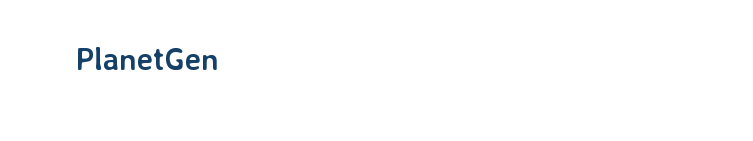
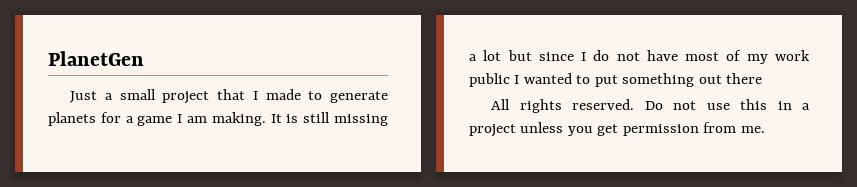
(219, 58) none -> [70,89,389,104] [48,112,389,126] [469,50,810,64] [469,73,763,87] [491,99,810,113] [469,122,765,137] // Just a small project that I made to generate planets for a game I am making. It is still missing a lot but since I do not have most of my work public I wanted to put something out there // All rights reserved. Do not use this in a project unless you get permission from me.

